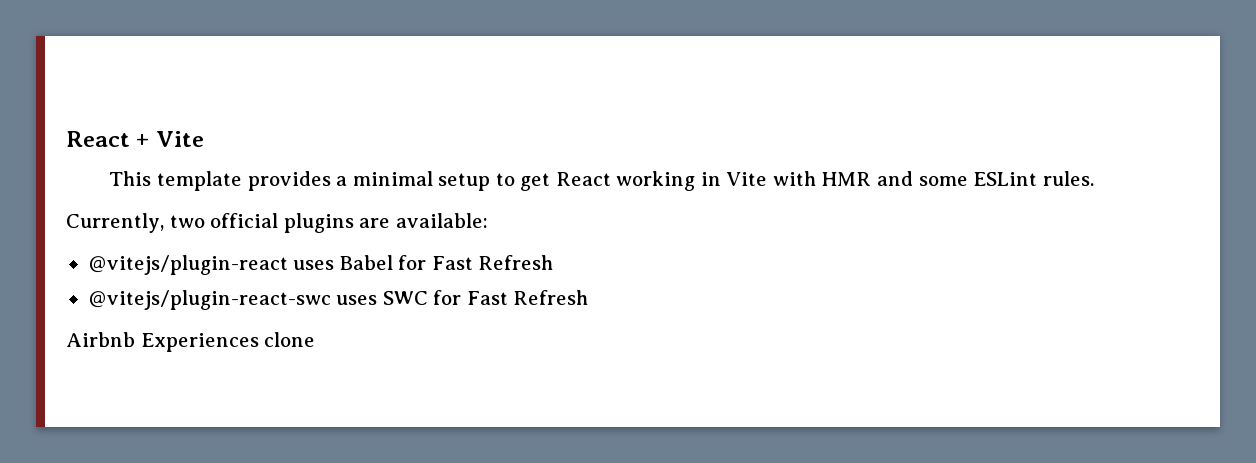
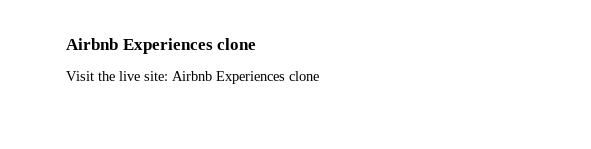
[66,131,204,147] [109,171,1094,191] [66,213,488,233] [88,255,554,275] [88,290,589,310] React + Vite // This template provides a minimal setup to get React working in Vite with HMR and some ESLint rules. // Currently, two official plugins are available: // @vitejs/plugin-react uses Babel for Fast Refresh // @vitejs/plugin-react-swc uses SWC for Fast Refresh // -> [66,38,257,54] [66,71,168,81] Airbnb Experiences clone // Visit the live site:

